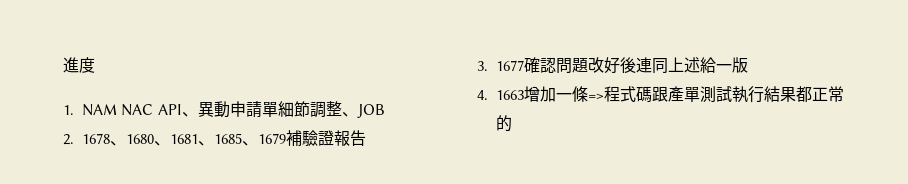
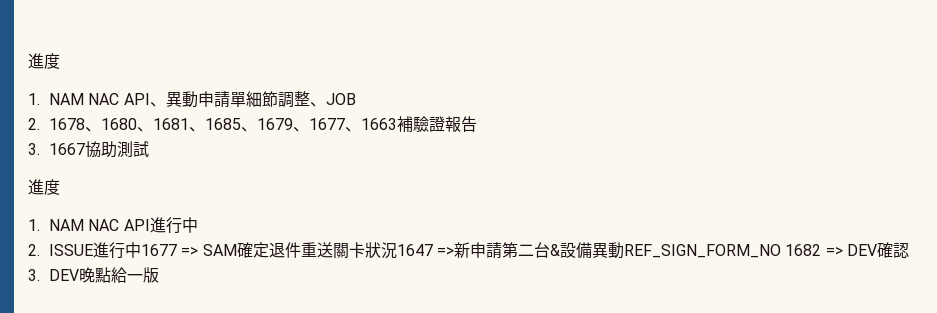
(286, 138) none -> [292,118,397,132] 、1677、1663
[496,57,748,74] [477,86,844,103] [496,115,512,132] 1677確認問題改好後連同上述給一版 // 4. 1663增加一條=>程式碼跟產單測試執行結果都正常的 -> [48,141,149,158] [28,179,60,195] [28,217,198,234] [28,242,909,259] [28,267,159,283] 1667協助測試 // 進度 // 1. NAM NAC API進行中 // 2. ISSUE進行中1677 => SAM確定退件重送關卡狀況1647 =>新申請第二台&設備異動REF_SIGN_FORM_NO 1682 => DEV確認 // 3. DEV晚點給一版

